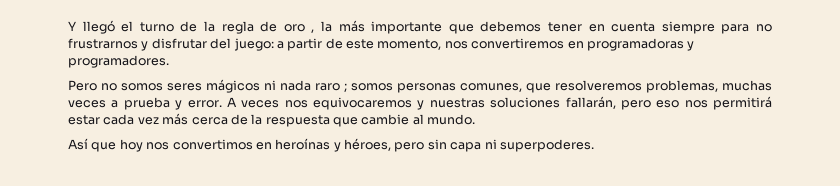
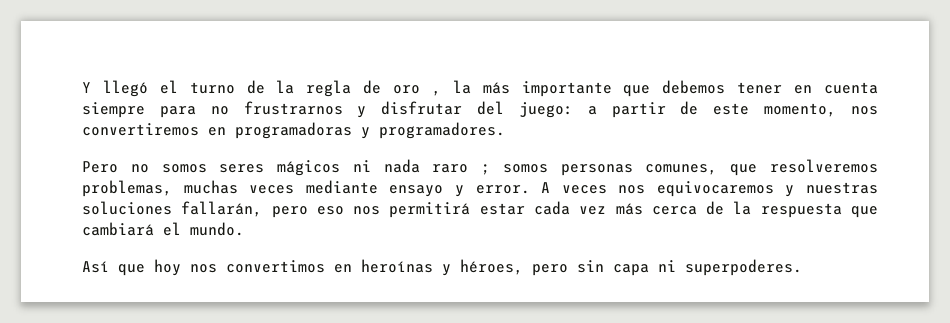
[111,97,170,110] a prueba -> [305,180,444,197] mediante ensayo
[361,114,424,125] cambie al -> [82,222,181,236] cambiará el

